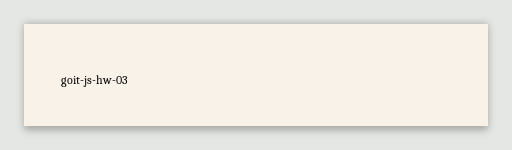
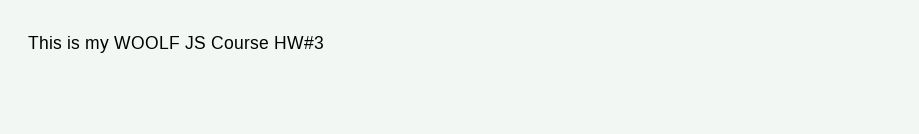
[61,75,128,87] goit-js-hw-03 -> [28,36,324,53] This is my WOOLF JS Course HW#3

